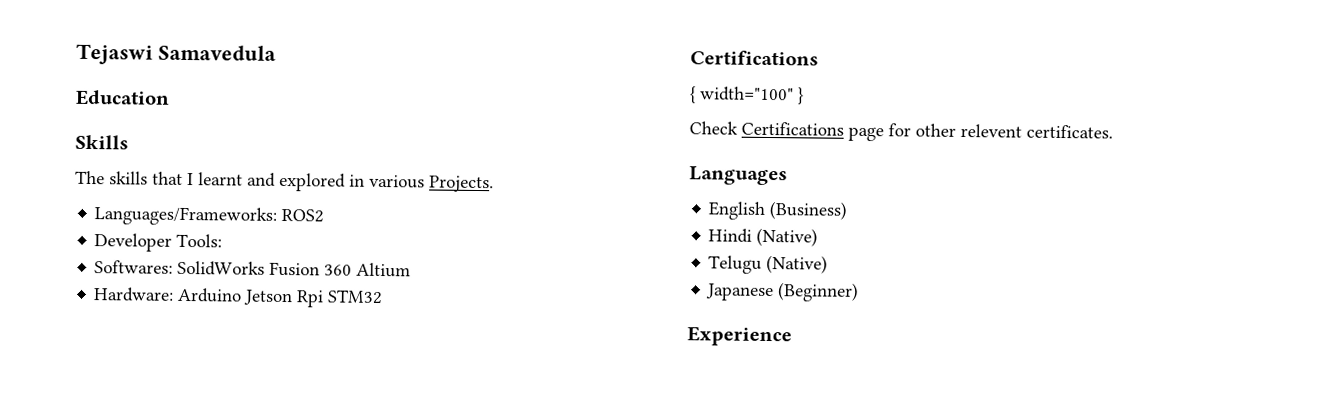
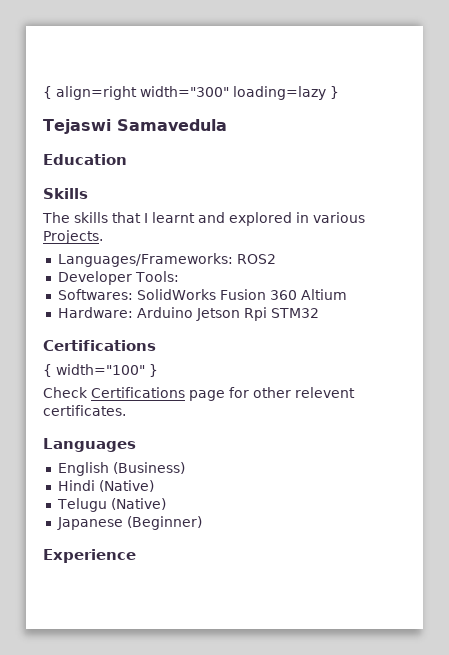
(76, 54) none -> [43,86,339,100] { align=right width="300" loading=lazy } //

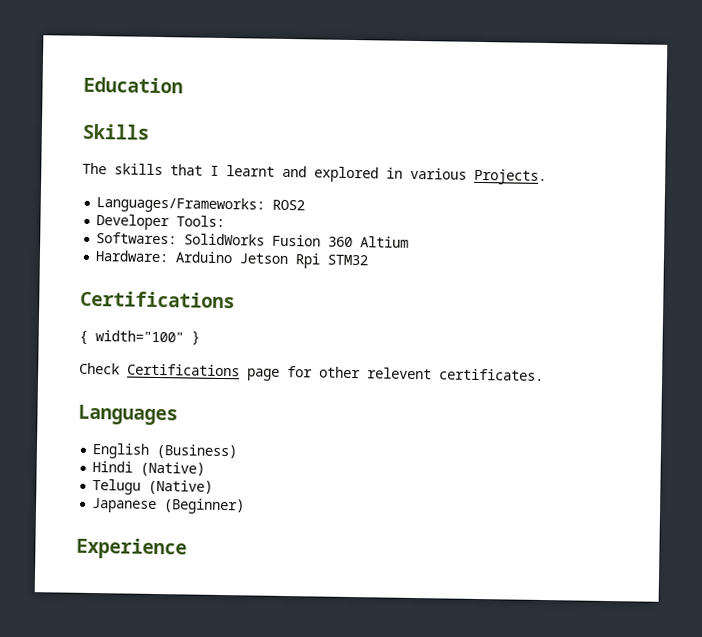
[43,86,339,100] [43,119,227,134] { align=right width="300" loading=lazy } // Tejaswi Samavedula // -> (83, 85) none

